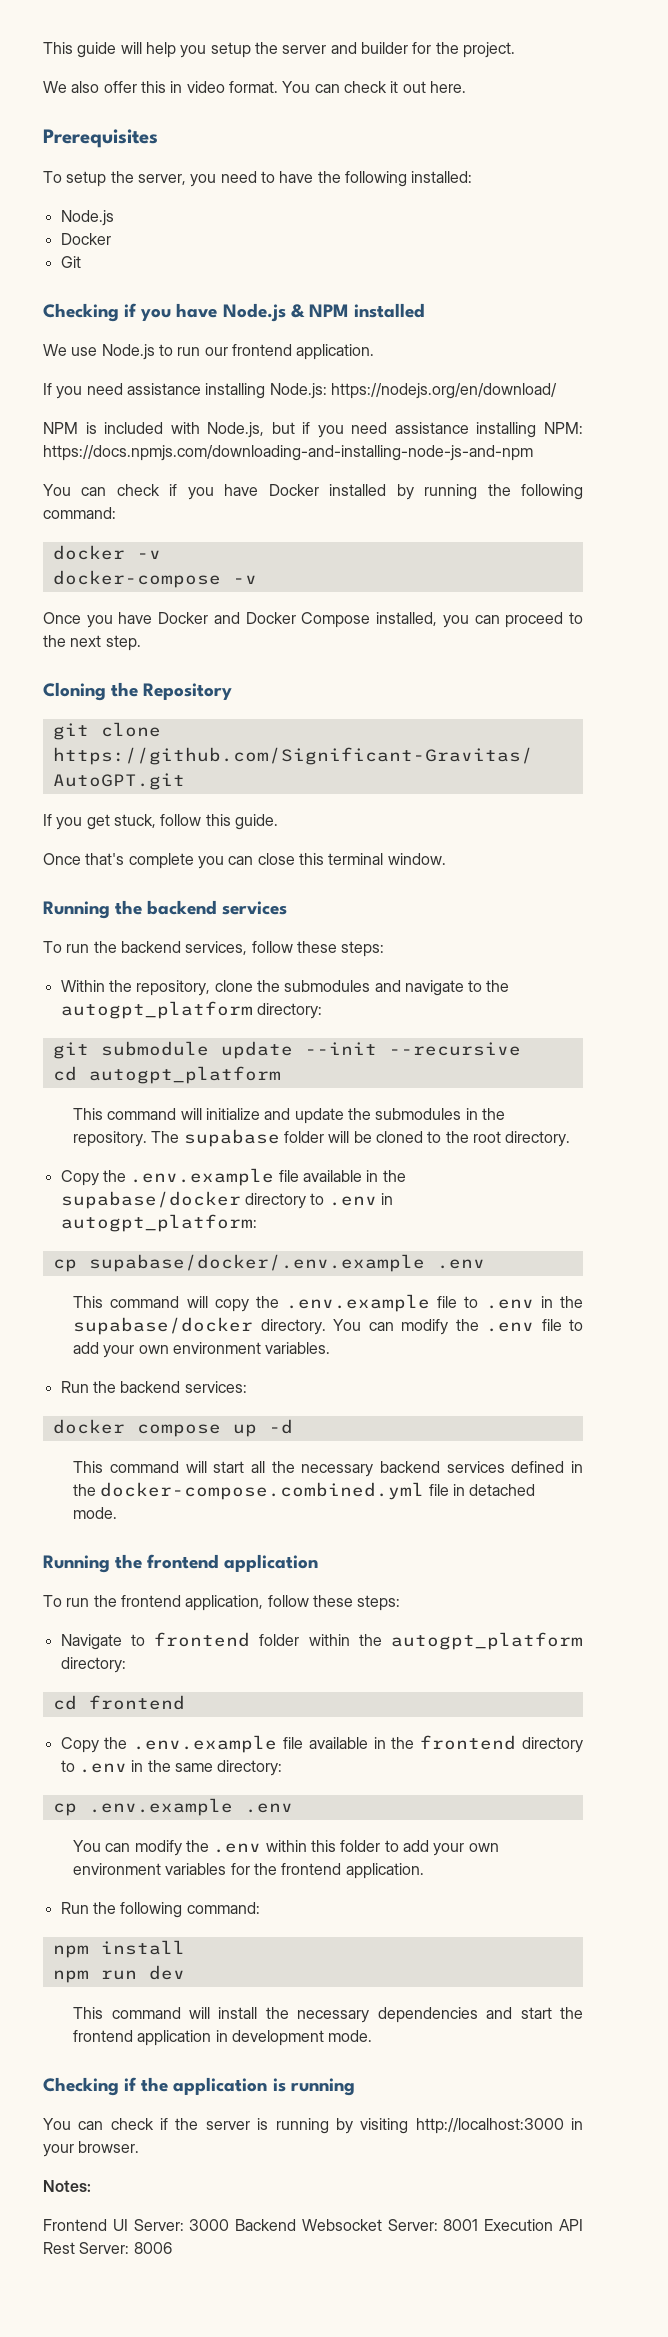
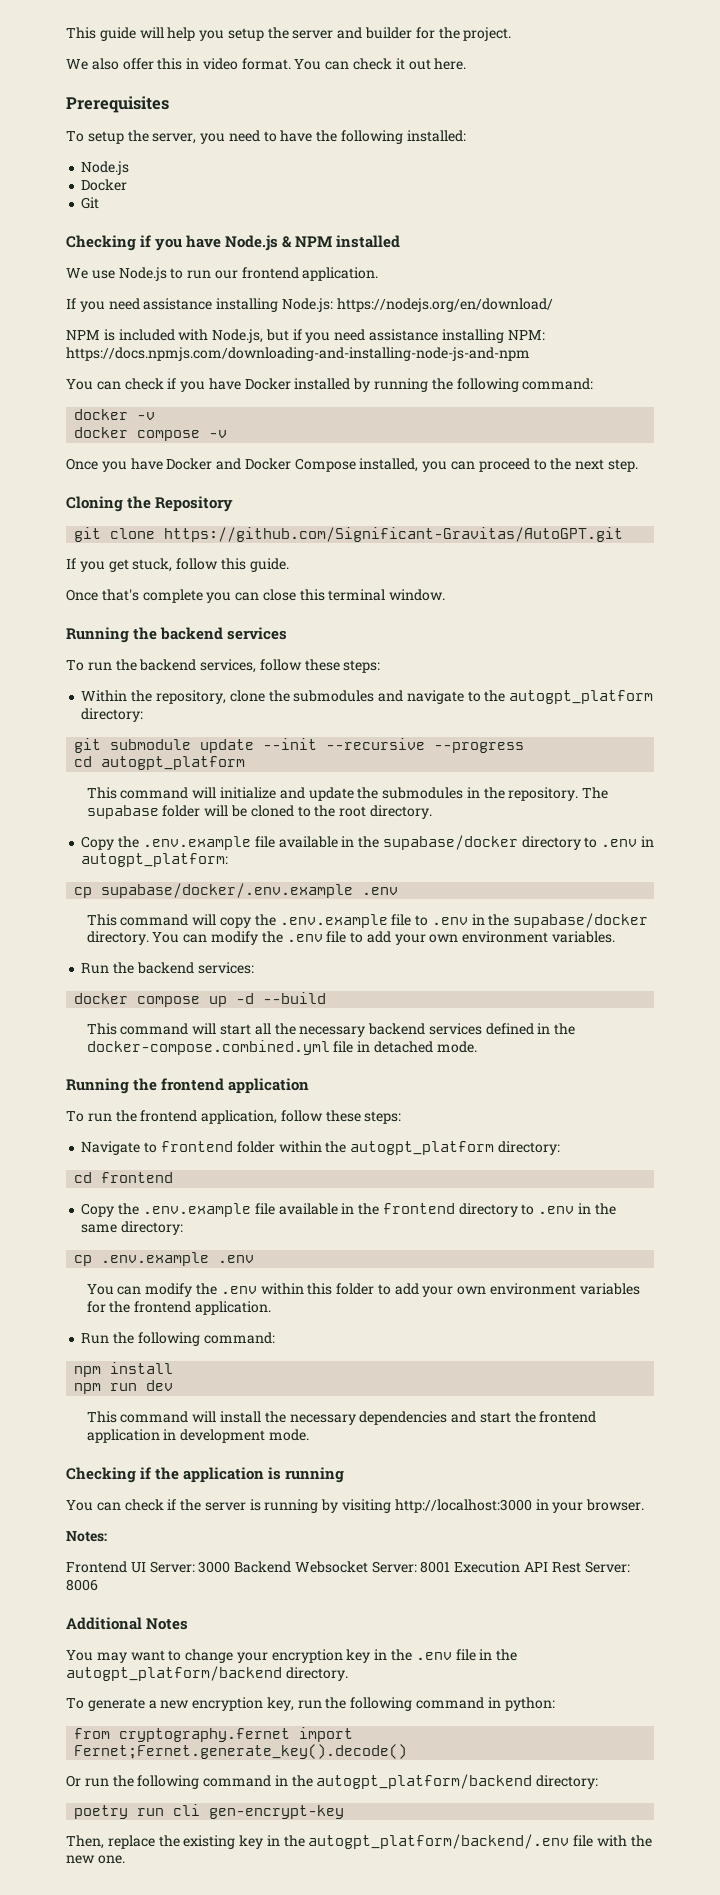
[52,570,221,588] docker-compose -> [74,427,201,441] docker compose
(521, 1049) none -> [434,742,525,753] --progress
(293, 1426) none -> [263,992,327,1004] --build
(172, 2248) none -> [66,1617,189,1630] [66,1649,518,1663] [66,1666,348,1681] [66,1697,555,1711] [74,1727,354,1742] [74,1744,408,1759] [66,1774,599,1789] [74,1804,345,1819] [66,1834,652,1849] [66,1855,125,1864] // Additional Notes // You may want to change your encryption key in the .env file in the autogpt_platform/backend directory. // To generate a new encryption key, run the following command in python: // from cryptography.fernet import Fernet;Fernet.generate_key().decode() // Or run the following command in the autogpt_platform/backend directory: // poetry run cli gen-encrypt-key // Then, replace the existing key in the autogpt_platform/backend/.env file with the new one.

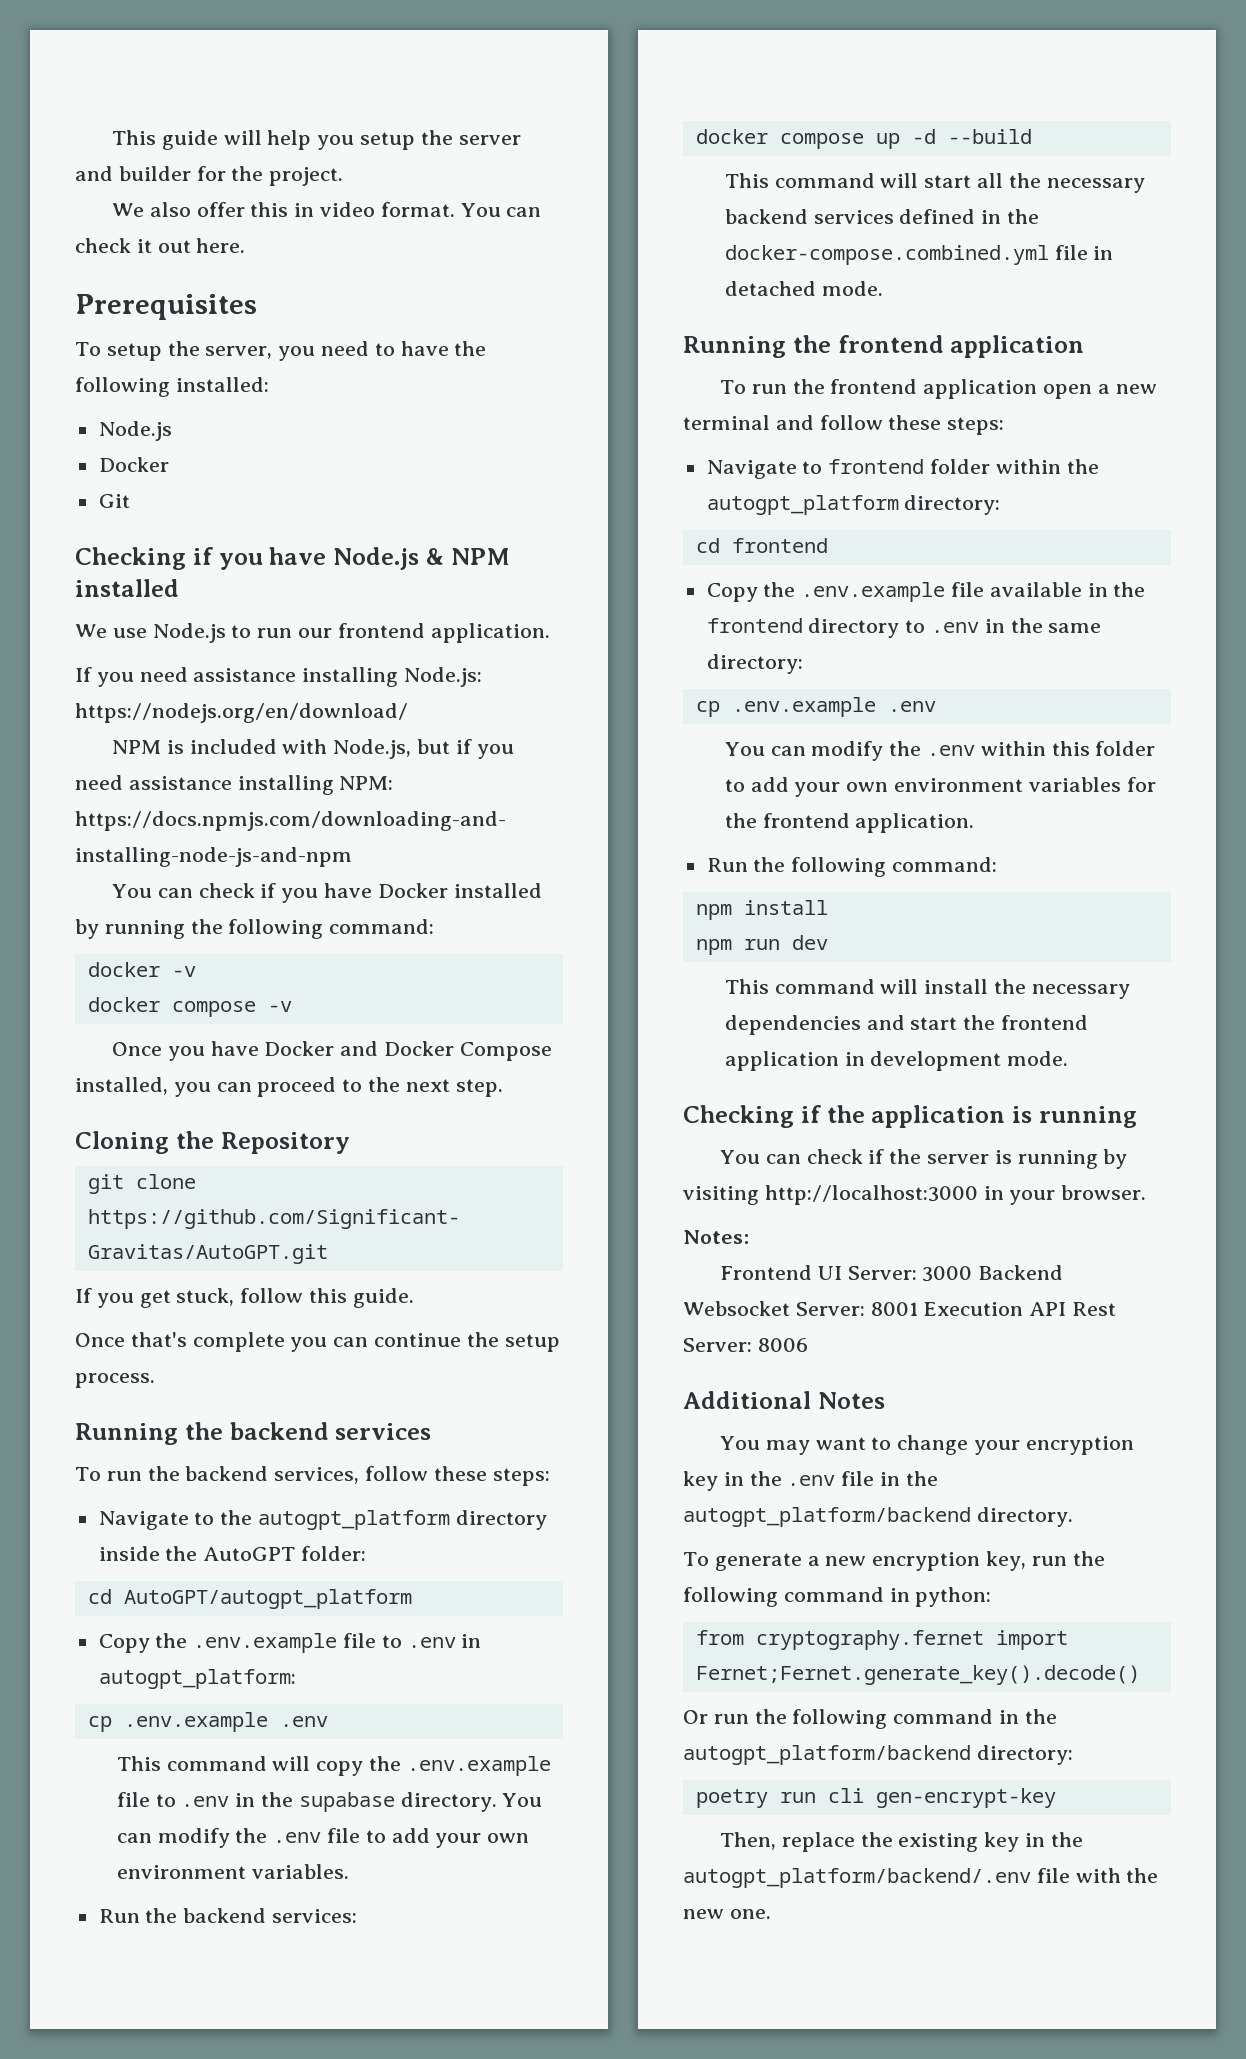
[262,589,446,601] close this terminal window. -> [374,1332,560,1352] [75,1373,155,1388] continue the setup process.
[81,690,654,704] [81,708,144,722] [74,738,525,753] [74,756,246,770] [86,787,609,801] [86,805,432,819] [81,835,581,850] Within the repository, clone the submodules and navigate to the autogpt_platform directory: // git submodule update --init --recursive --progress // cd autogpt_platform // This command will initialize and update the submodules in the repository. The supabase folder will be cloned to the root directory. // Copy the .env.example file available in the supabase/docker directory -> [98,1510,547,1530] [98,1546,367,1561] [87,1589,412,1609] [98,1633,377,1653] Navigate to the autogpt_platform directory inside the AutoGPT folder: // cd AutoGPT/autogpt_platform // Copy the .env.example file
[101,883,354,898] supabase/docker/.env.example -> [123,1712,268,1732] .env.example
[513,913,649,928] supabase/docker -> [298,1792,395,1812] supabase
[201,1110,278,1124] application, -> [923,379,1157,399] [683,415,814,430] application open a new terminal and

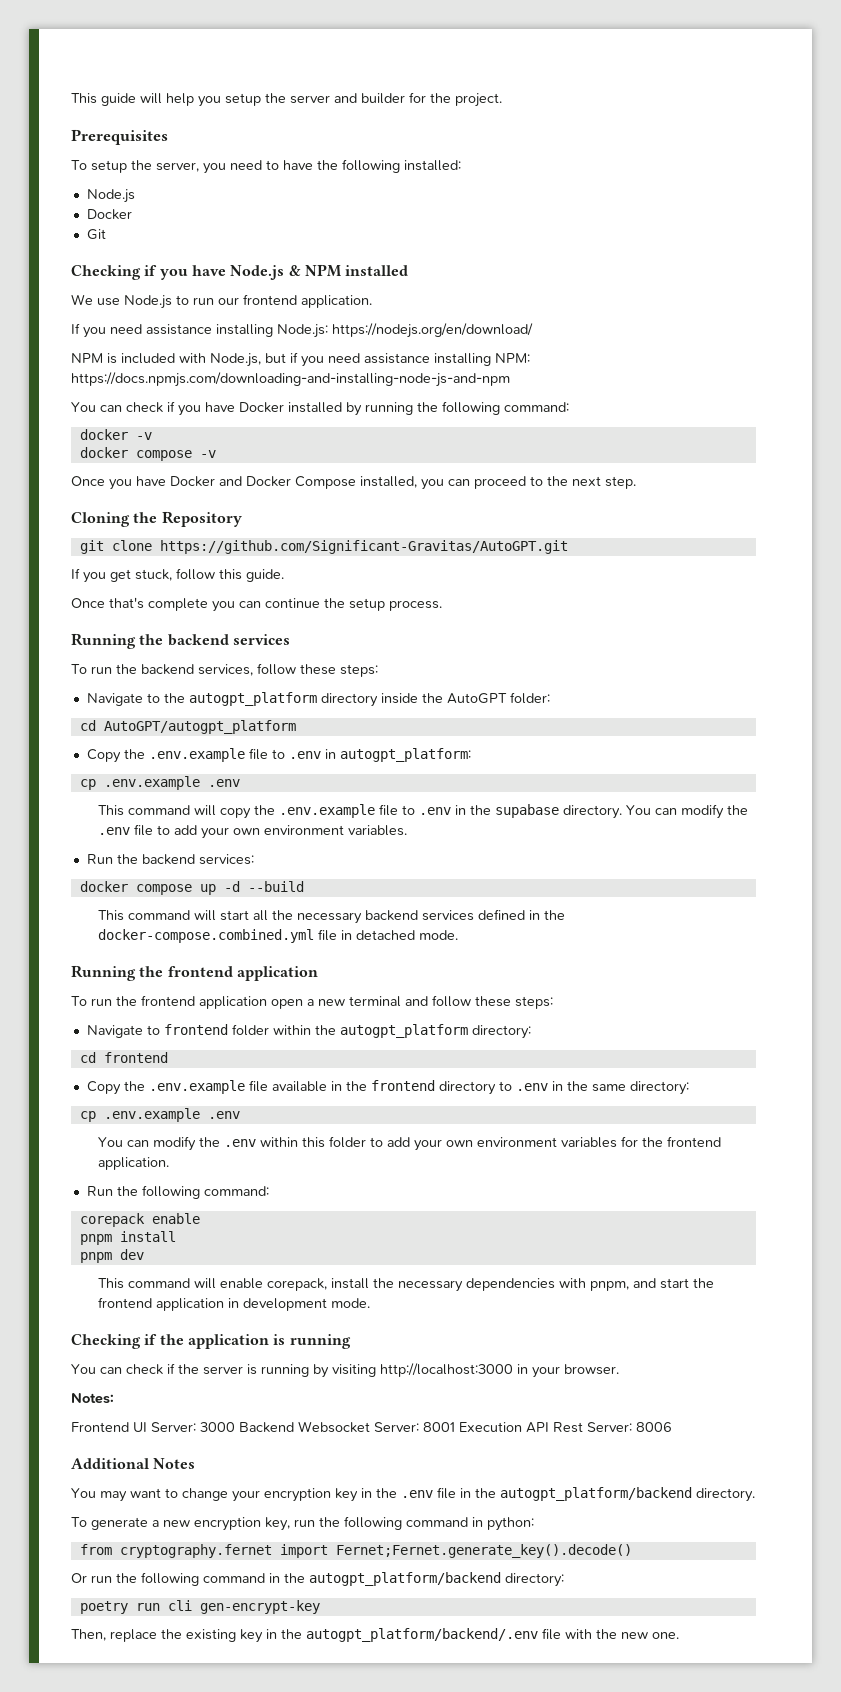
[111,202,542,217] [75,238,246,253] // We also offer this in video format. You can check it out here. -> (502, 100) none
[695,904,732,920] npm -> [79,1213,200,1227] [79,1234,112,1245] corepack enable // pnpm
[695,939,780,955] npm run -> [79,1252,112,1263] pnpm
(919, 986) none -> [220,1278,328,1291] enable corepack,
(861, 1025) none -> [559,1278,630,1291] with pnpm,

